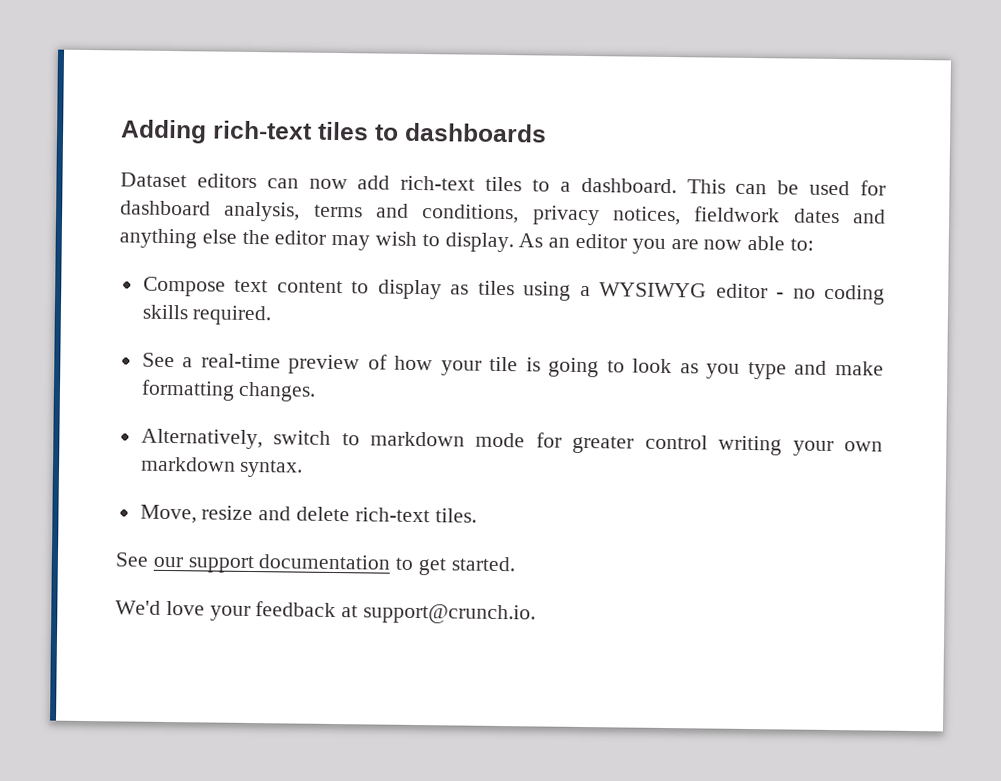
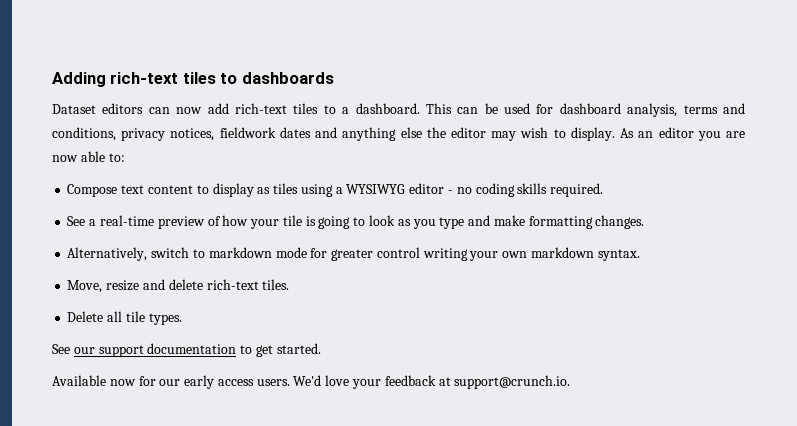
(477, 515) none -> [67,311,182,325] // Delete all tile types.
(515, 564) none -> [52,375,290,389] Available now for our early access users.

